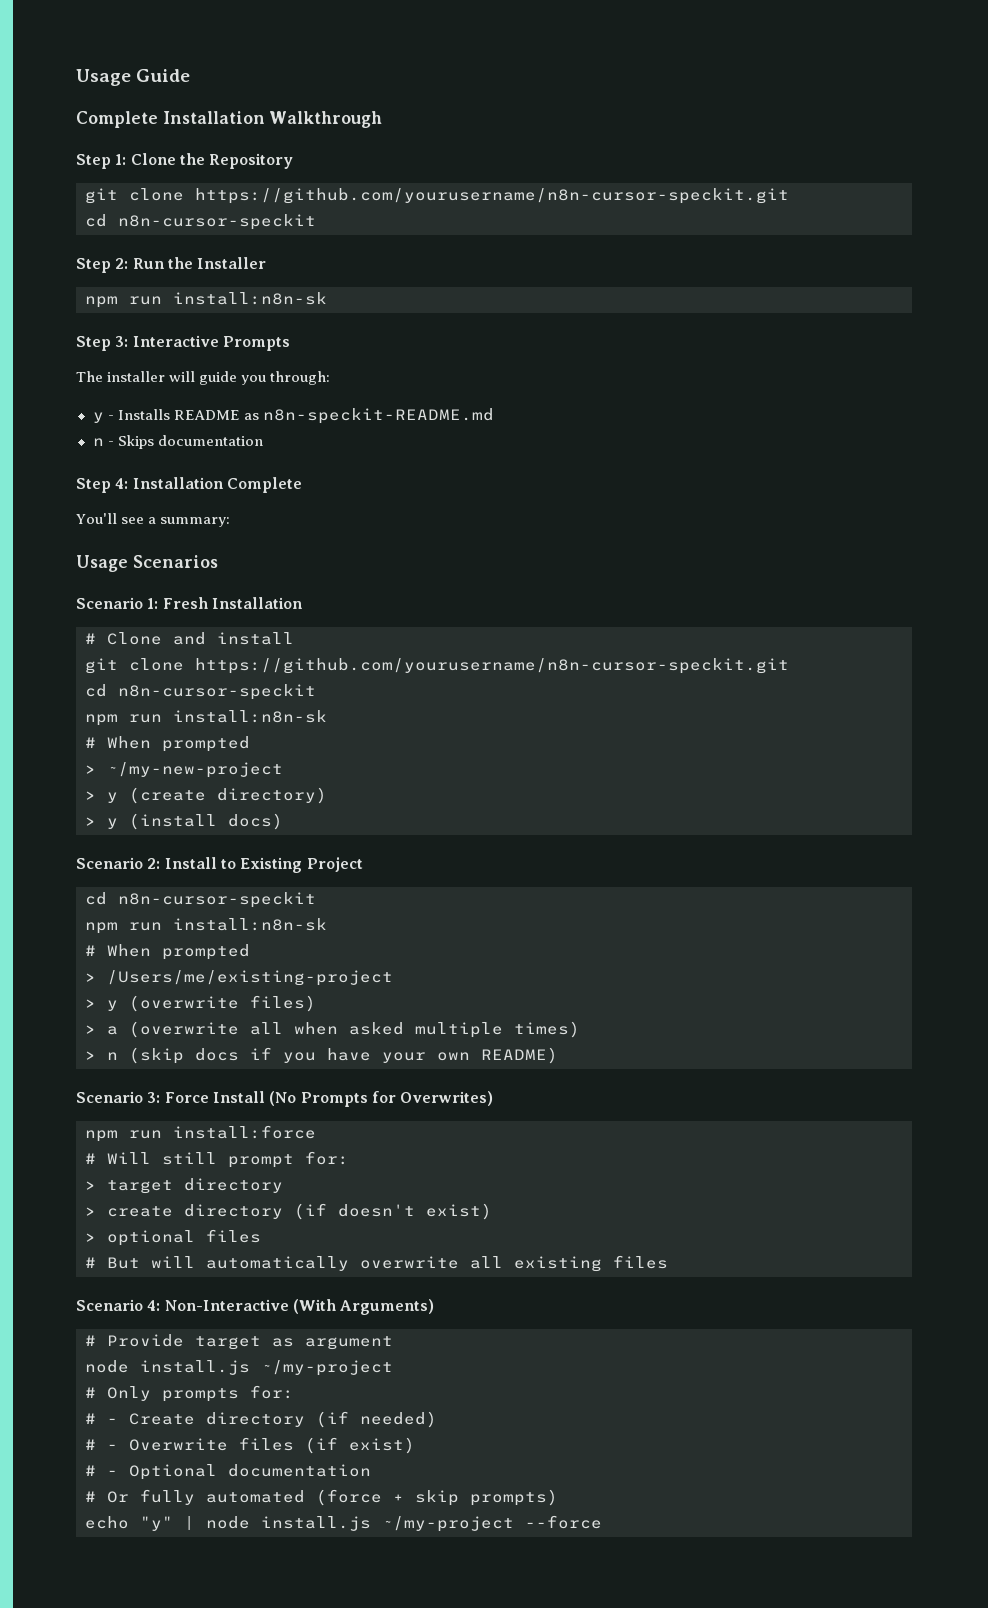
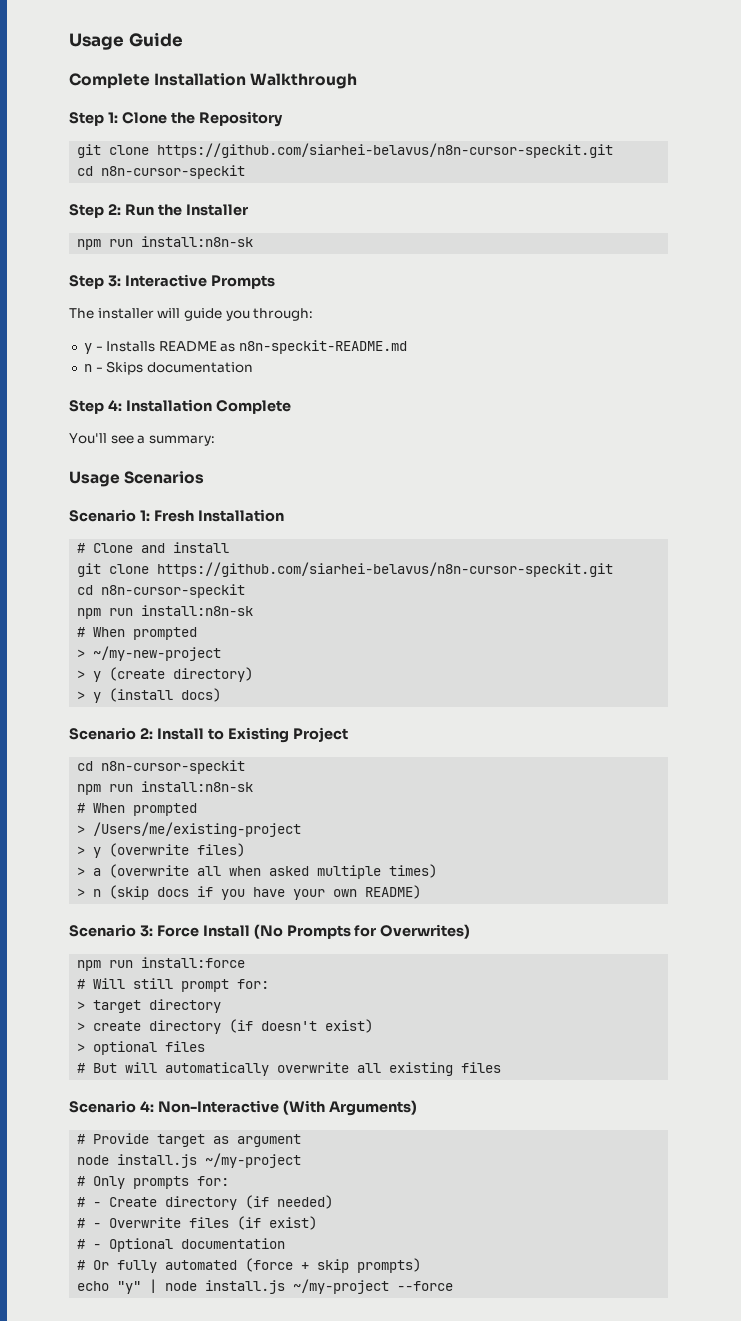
[195,188,789,204] https://github.com/yourusername/n8n-cursor-speckit.git -> [157,143,614,158] https://github.com/siarhei-belavus/n8n-cursor-speckit.git
[195,658,789,674] https://github.com/yourusername/n8n-cursor-speckit.git -> [157,562,614,577] https://github.com/siarhei-belavus/n8n-cursor-speckit.git

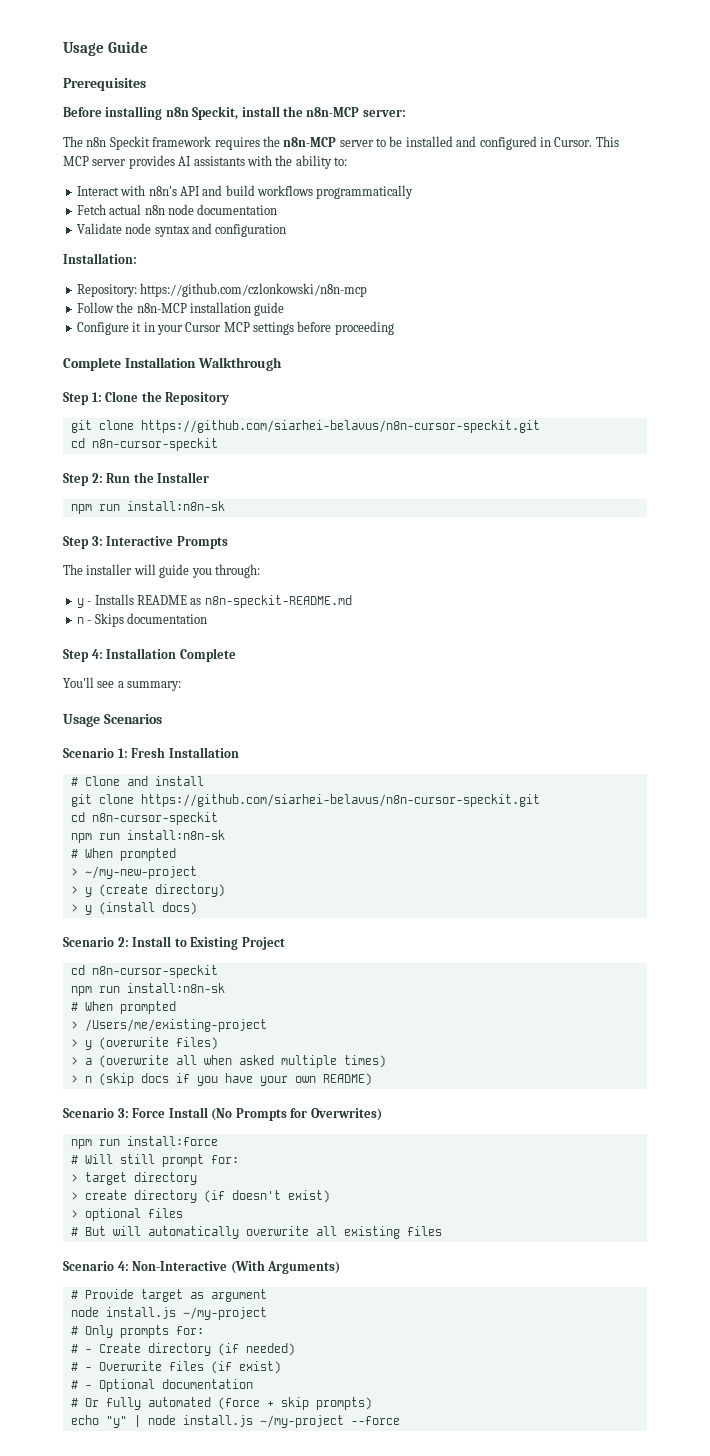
(183, 39) none -> [63,78,146,91] [63,106,406,120] [63,136,619,150] [63,155,347,169] [76,185,414,199] [76,204,278,215] [76,223,287,237] [63,253,137,264] [76,283,368,297] [76,302,285,316] [76,321,394,335] // Prerequisites // Before installing n8n Speckit, install the n8n-MCP server: // The n8n Speckit framework requires the n8n-MCP server to be installed and configured in Cursor. This MCP server provides AI assistants with the ability to: // Interact with n8n's API and build workflows programmatically // Fetch actual n8n node documentation // Validate node syntax and configuration // Installation: // Repository: https://github.com/czlonkowski/n8n-mcp // Follow the n8n-MCP installation guide // Configure it in your Cursor MCP settings before proceeding

